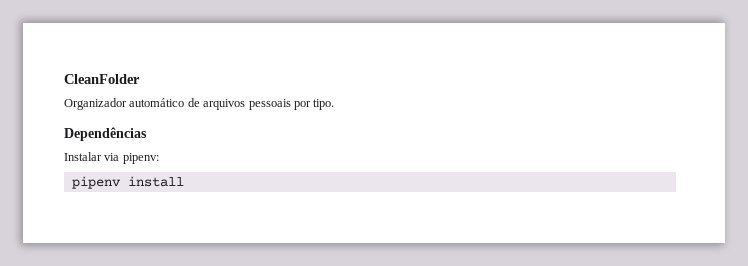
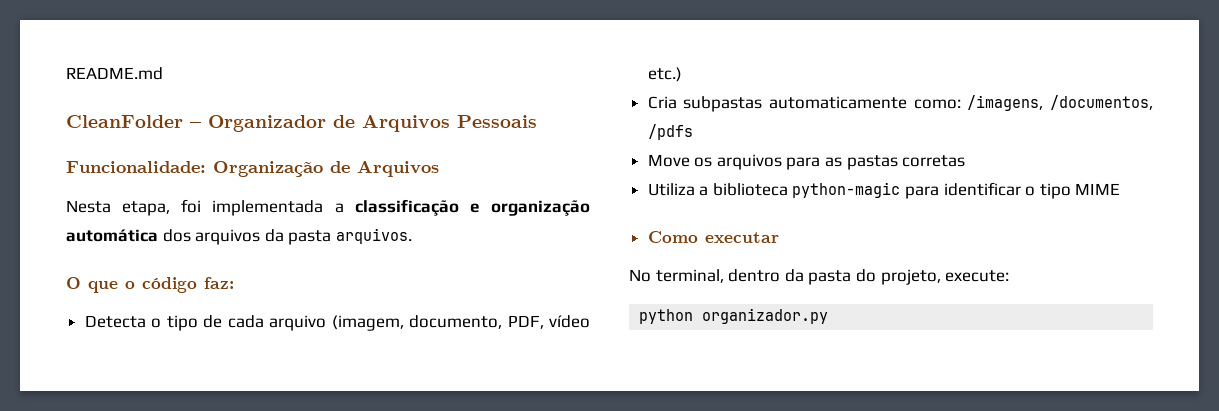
(64, 79) none -> [66,67,163,80] README.md //
[64,98,335,110] [64,127,147,141] [64,152,159,164] [71,176,184,189] // Organizador automático de arquivos pessoais por tipo. // Dependências // Instalar via pipenv: // pipenv install -> [190,115,537,132] [66,160,439,177] [66,199,591,216] [66,228,412,245] [66,277,234,293] [84,315,590,331] [647,67,682,82] [647,95,1153,112] [647,124,693,140] [647,154,966,170] [647,182,1121,199] [647,231,779,243] [629,269,1010,285] [639,308,829,324] – Organizador de Arquivos Pessoais // Funcionalidade: Organização de Arquivos // Nesta etapa, foi implementada a classificação e organização automática dos arquivos da pasta arquivos. // O que o código faz: // Detecta o tipo de cada arquivo (imagem, documento, PDF, vídeo etc.) // Cria subpastas automaticamente como: /imagens, /documentos, /pdfs // Move os arquivos para as pastas corretas // Utiliza a biblioteca python-magic para identificar o tipo MIME // Como executar // No terminal, dentro da pasta do projeto, execute: // python organizador.py

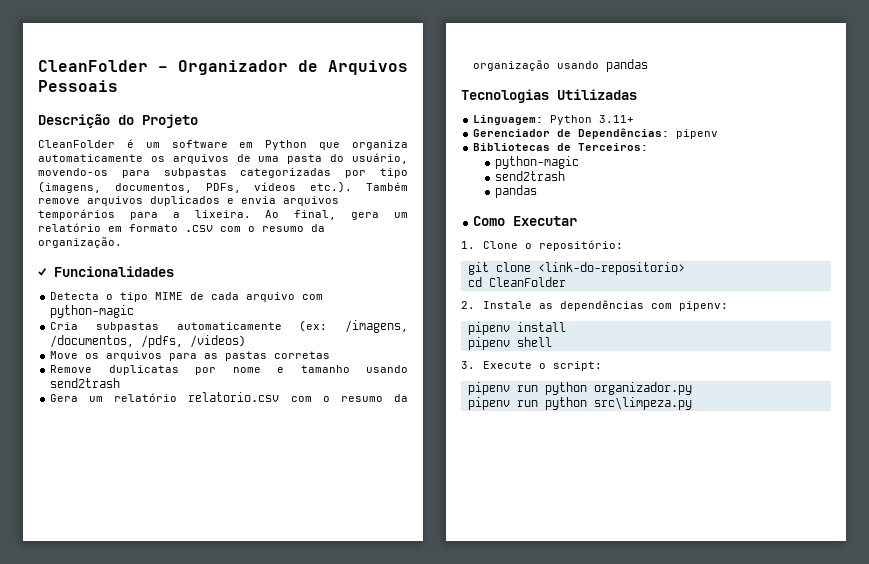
[66,67,163,80] README.md // -> (38, 66) none
[66,160,439,177] [66,199,591,216] [66,228,412,245] [66,277,234,293] Funcionalidade: Organização de Arquivos // Nesta etapa, foi implementada a classificação e organização automática dos arquivos da pasta arquivos. // O que o código faz: -> [38,113,198,128] [38,139,408,150] [38,153,408,164] [38,168,408,178] [38,181,409,193] [38,196,339,206] [38,209,408,220] [38,223,325,232] [38,237,122,248] [38,266,174,277] Descrição do Projeto // CleanFolder é um software em Python que organiza automaticamente os arquivos de uma pasta do usuário, movendo-os para subpastas categorizadas por tipo (imagens, documentos, PDFs, vídeos etc.). Também remove arquivos duplicados e envia arquivos temporários para a lixeira. Ao final, gera um relatório em formato .csv com o resumo da organização. // ✓ Funcionalidades
(198, 323) none -> [155,292,184,300] MIME
[331,315,590,331] [647,67,682,82] (imagem, documento, PDF, vídeo etc.) -> [302,294,324,300] [50,305,135,318] com python-magic
[913,99,961,109] como: -> [299,320,328,332] (ex:
[647,124,693,140] /pdfs -> [141,335,247,348] /pdfs, /videos)
[647,182,1121,199] [647,231,779,243] [629,269,1010,285] [639,308,829,324] Utiliza a biblioteca python-magic para identificar o tipo MIME // Como executar // No terminal, dentro da pasta do projeto, execute: // python organizador.py -> [50,365,408,375] [50,378,121,388] [50,392,409,402] [473,59,649,72] [461,89,637,103] [473,115,635,125] [473,128,719,139] [473,143,649,151] [494,156,579,169] [494,171,565,181] [494,185,537,198] [473,216,578,226] [461,240,623,251] [467,262,685,275] [467,277,566,287] [461,300,728,311] [467,322,566,335] [467,337,552,350] [461,361,602,371] [467,382,692,395] [467,397,692,410] Remove duplicatas por nome e tamanho usando send2trash // Gera um relatório relatorio.csv com o resumo da organização usando pandas // Tecnologias Utilizadas // Linguagem: Python 3.11+ // Gerenciador de Dependências: pipenv // Bibliotecas de Terceiros: // python-magic // send2trash // pandas // Como Executar // 1. Clone o repositório: // git clone <link-do-repositorio> // cd CleanFolder // 2. Instale as dependências com pipenv: // pipenv install // pipenv shell // 3. Execute o script: // pipenv run python organizador.py // pipenv run python src\limpeza.py

